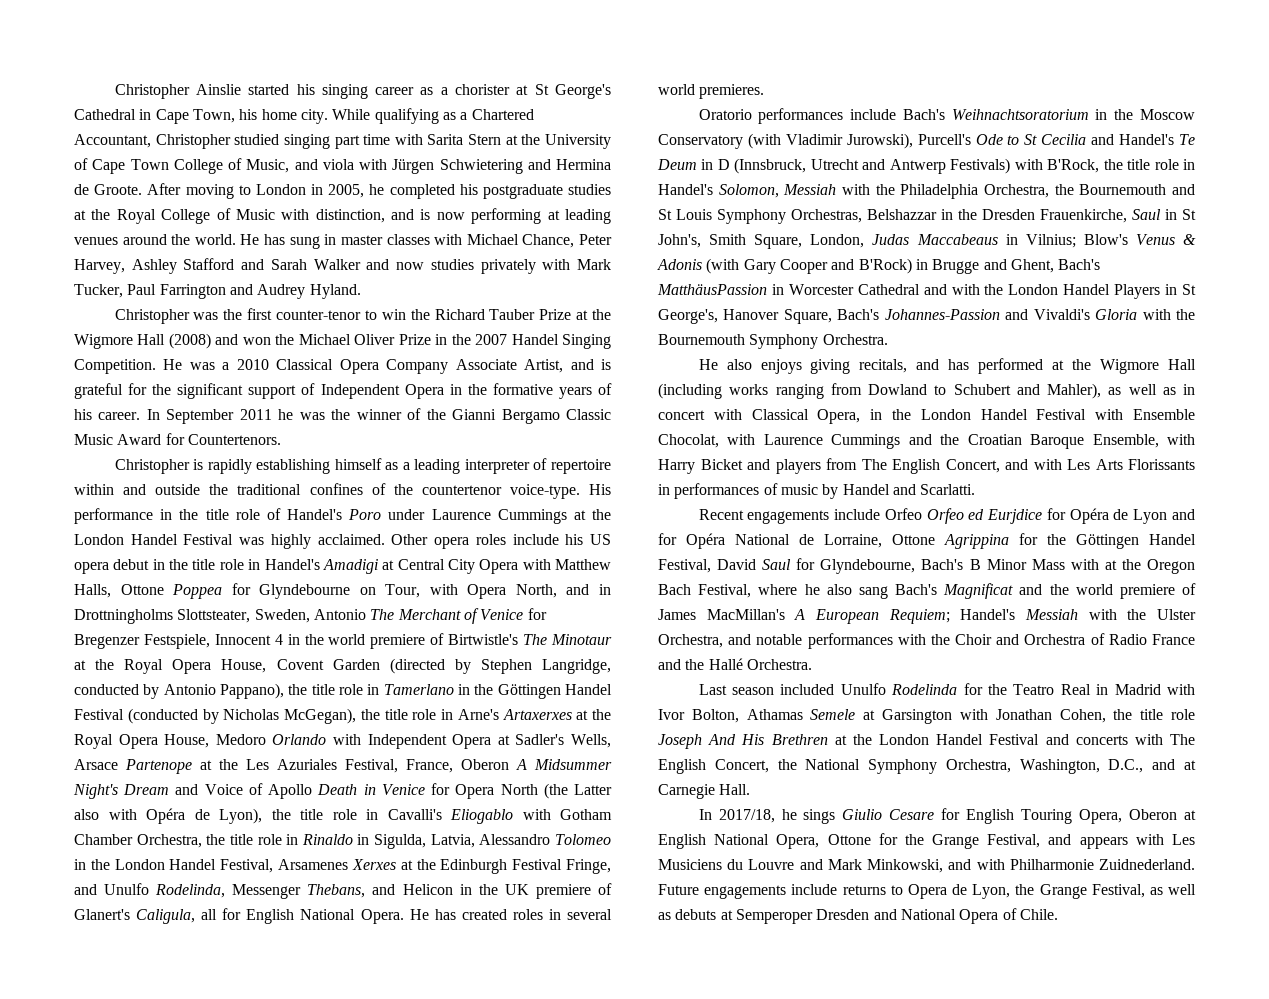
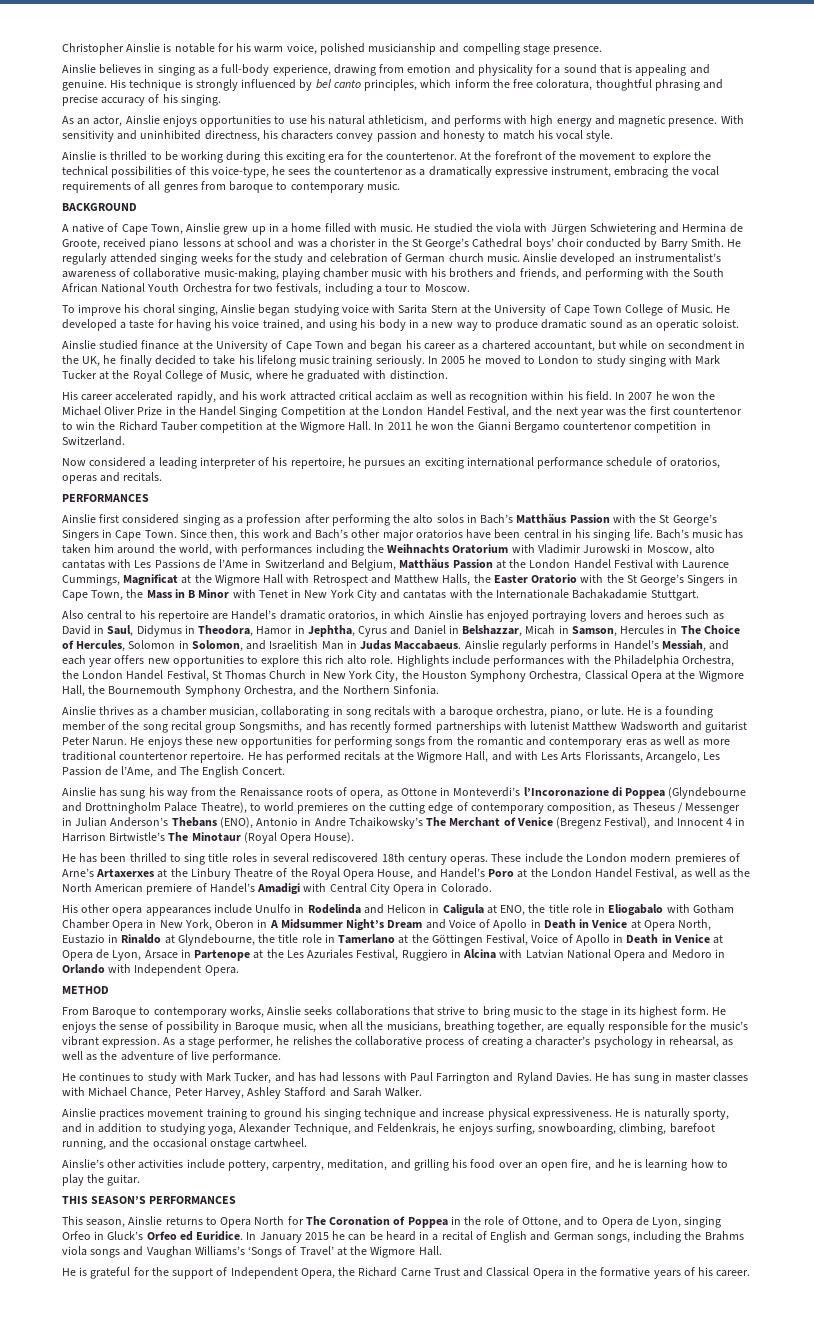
[248,84,612,99] [74,108,534,124] [74,134,391,149] started his singing career as a chorister at St George's Cathedral in Cape Town, his home city. While qualifying as a Chartered Accountant, Christopher studied singing part time -> [163,43,603,55] [62,64,710,76] [62,79,724,91] [62,94,221,106] [62,115,744,127] [62,130,614,142] [62,151,712,163] [62,166,719,178] [62,181,400,193] [62,203,137,211] [62,223,743,235] [62,238,742,250] [62,253,721,265] [62,268,724,280] [62,283,470,295] [62,304,369,316] is notable for his warm voice, polished musicianship and compelling stage presence. // Ainslie believes in singing as a full-body experience, drawing from emotion and physicality for a sound that is appealing and genuine. His technique is strongly influenced by bel canto principles, which inform the free coloratura, thoughtful phrasing and precise accuracy of his singing. // As an actor, Ainslie enjoys opportunities to use his natural athleticism, and performs with high energy and magnetic presence. With sensitivity and uninhibited directness, his characters convey passion and honesty to match his vocal style. // Ainslie is thrilled to be working during this exciting era for the countertenor. At the forefront of the movement to explore the technical possibilities of this voice-type, he sees the countertenor as a dramatically expressive instrument, embracing the vocal requirements of all genres from baroque to contemporary music. // BACKGROUND // A native of Cape Town, Ainslie grew up in a home filled with music. He studied the viola with Jürgen Schwietering and Hermina de Groote, received piano lessons at school and was a chorister in the St George’s Cathedral boys’ choir conducted by Barry Smith. He regularly attended singing weeks for the study and celebration of German church music. Ainslie developed an instrumentalist’s awareness of collaborative music-making, playing chamber music with his brothers and friends, and performing with the South African National Youth Orchestra for two festivals, including a tour to Moscow. // To improve his choral singing, Ainslie began studying voice
[246,159,611,174] [74,183,611,199] Music, and viola with Jürgen Schwietering and Hermina de Groote. After moving to London in 2005, he completed his postgraduate studies -> [680,304,731,313] [62,319,739,331] [62,340,746,352] [62,355,721,367] [62,370,97,379] Music. He developed a taste for having his voice trained, and using his body in a new way to produce dramatic sound as an operatic soloist. // Ainslie studied finance at the University of Cape Town and began his career as a chartered accountant, but while on secondment in the UK, he finally decided to take his lifelong music training seriously. In 2005 he moved to London to study singing with Mark Tucker
[235,208,611,224] [74,234,236,245] Music with distinction, and is now performing at leading venues around the world. -> [220,370,448,382] [62,391,716,403] [62,406,742,418] [62,421,711,433] [62,436,125,446] [62,457,720,469] [62,472,163,484] [62,494,149,502] [62,514,717,526] [62,529,744,541] [62,544,715,556] [62,559,730,571] [62,574,738,586] [62,589,699,601] [62,610,724,622] [62,625,740,637] [62,640,730,652] [62,655,735,667] [62,670,744,682] [62,685,439,697] [62,706,713,718] [62,721,748,733] [62,736,730,748] [62,751,721,763] [62,766,286,778] [62,787,747,799] [62,802,741,814] [62,817,746,829] [62,832,355,844] [62,853,740,865] [62,868,751,880] [62,883,492,895] [62,904,734,916] [62,919,712,931] [62,934,724,946] [62,949,725,961] [62,964,239,976] [62,986,109,994] [62,1006,726,1018] [62,1021,748,1033] [62,1036,734,1048] [62,1051,282,1063] [62,1072,592,1084] Music, where he graduated with distinction. // His career accelerated rapidly, and his work attracted critical acclaim as well as recognition within his field. In 2007 he won the Michael Oliver Prize in the Handel Singing Competition at the London Handel Festival, and the next year was the first countertenor to win the Richard Tauber competition at the Wigmore Hall. In 2011 he won the Gianni Bergamo countertenor competition in Switzerland. // Now considered a leading interpreter of his repertoire, he pursues an exciting international performance schedule of oratorios, operas and recitals. // PERFORMANCES // Ainslie first considered singing as a profession after performing the alto solos in Bach’s Matthäus Passion with the St George’s Singers in Cape Town. Since then, this work and Bach’s other major oratorios have been central in his singing life. Bach’s music has taken him around the world, with performances including the Weihnachts Oratorium with Vladimir Jurowski in Moscow, alto cantatas with Les Passions de l’Ame in Switzerland and Belgium, Matthäus Passion at the London Handel Festival with Laurence Cummings, Magnificat at the Wigmore Hall with Retrospect and Matthew Halls, the Easter Oratorio with the St George’s Singers in Cape Town, the Mass in B Minor with Tenet in New York City and cantatas with the Internationale Bachakadamie Stuttgart. // Also central to his repertoire are Handel’s dramatic oratorios, in which Ainslie has enjoyed portraying lovers and heroes such as David in Saul, Didymus in Theodora, Hamor in Jephtha, Cyrus and Daniel in Belshazzar, Micah in Samson, Hercules in The Choice of Hercules, Solomon in Solomon, and Israelitish Man in Judas Maccabaeus. Ainslie regularly performs in Handel’s Messiah, and each year offers new opportunities to explore this rich alto role. Highlights include performances with the Philadelphia Orchestra, the London Handel Festival, St Thomas Church in New York City, the Houston Symphony Orchestra, Classical Opera at the Wigmore Hall, the Bournemouth Symphony Orchestra, and the Northern Sinfonia. // Ainslie thrives as a chamber musician, collaborating in song recitals with a baroque orchestra, piano, or lute. He is a founding member of the song recital group Songsmiths, and has recently formed partnerships with lutenist Matthew Wadsworth and guitarist Peter Narun. He enjoys these new opportunities for performing songs from the romantic and contemporary eras as well as more traditional countertenor repertoire. He has performed recitals at the Wigmore Hall, and with Les Arts Florissants, Arcangelo, Les Passion de l’Ame, and The English Concert. // Ainslie has sung his way from the Renaissance roots of opera, as Ottone in Monteverdi’s l’Incoronazione di Poppea (Glyndebourne and Drottningholm Palace Theatre), to world premieres on the cutting edge of contemporary composition, as Theseus / Messenger in Julian Anderson’s Thebans (ENO), Antonio in Andre Tchaikowsky’s The Merchant of Venice (Bregenz Festival), and Innocent 4 in Harrison Birtwistle’s The Minotaur (Royal Opera House). // He has been thrilled to sing title roles in several rediscovered 18th century operas. These include the London modern premieres of Arne’s Artaxerxes at the Linbury Theatre of the Royal Opera House, and Handel’s Poro at the London Handel Festival, as well as the North American premiere of Handel’s Amadigi with Central City Opera in Colorado. // His other opera appearances include Unulfo in Rodelinda and Helicon in Caligula at ENO, the title role in Eliogabalo with Gotham Chamber Opera in New York, Oberon in A Midsummer Night’s Dream and Voice of Apollo in Death in Venice at Opera North, Eustazio in Rinaldo at Glyndebourne, the title role in Tamerlano at the Göttingen Festival, Voice of Apollo in Death in Venice at Opera de Lyon, Arsace in Partenope at the Les Azuriales Festival, Ruggiero in Alcina with Latvian National Opera and Medoro in Orlando with Independent Opera. // METHOD // From Baroque to contemporary works, Ainslie seeks collaborations that strive to bring music to the stage in its highest form. He enjoys the sense of possibility in Baroque music, when all the musicians, breathing together, are equally responsible for the music’s vibrant expression. As a stage performer, he relishes the collaborative process of creating a character’s psychology in rehearsal, as well as the adventure of live performance. // He continues to study with Mark Tucker, and has had lessons with Paul Farrington and Ryland Davies.
[313,259,612,274] [74,284,361,299] [114,308,612,324] [74,333,611,349] [74,359,594,374] Walker and now studies privately with Mark Tucker, Paul Farrington and Audrey Hyland. // Christopher was the first counter-tenor to win the Richard Tauber Prize at the Wigmore Hall (2008) and won the Michael Oliver Prize in the 2007 Handel Singing Competition. He was a 2010 Classical Opera Company Associate Artist, and -> [385,1087,423,1097] [62,1108,729,1120] [62,1123,715,1135] [62,1138,308,1150] [62,1159,728,1171] [62,1174,141,1186] [62,1196,237,1204] [62,1216,722,1228] [62,1231,744,1243] [62,1246,442,1258] [62,1268,76,1276] Walker. // Ainslie practices movement training to ground his singing technique and increase physical expressiveness. He is naturally sporty, and in addition to studying yoga, Alexander Technique, and Feldenkrais, he enjoys surfing, snowboarding, climbing, barefoot running, and the occasional onstage cartwheel. // Ainslie’s other activities include pottery, carpentry, meditation, and grilling his food over an open fire, and he is learning how to play the guitar. // THIS SEASON’S PERFORMANCES // This season, Ainslie returns to Opera North for The Coronation of Poppea in the role of Ottone, and to Opera de Lyon, singing Orfeo in Gluck’s Orfeo ed Euridice. In January 2015 he can be heard in a recital of English and German songs, including the Brahms viola songs and Vaughan Williams’s ‘Songs of Travel’ at the Wigmore Hall. // He
[177,383,244,399] significant -> (169, 1271) none
(400, 391) none -> [300,1267,530,1279] Opera, the Richard Carne Trust and Classical
[146,408,611,424] [74,433,281,445] [114,458,611,474] [74,483,612,499] [74,508,612,524] [74,534,612,549] [74,559,611,574] [74,583,611,599] [74,608,547,624] [74,633,613,649] [74,658,612,674] [74,683,612,699] [74,708,611,724] [74,734,612,749] [74,759,612,774] [73,783,612,799] [74,808,612,824] [74,834,611,849] [74,859,611,874] [74,883,613,899] [74,908,612,924] [658,84,765,99] [698,108,1195,124] [658,133,1195,149] [657,158,1195,174] [658,184,1195,199] [658,209,1196,224] [658,234,1196,249] [657,258,1101,274] [657,284,1196,299] [658,309,1195,324] [658,334,888,349] [698,358,1196,374] [658,383,1195,399] [658,409,1195,424] [658,434,1195,449] [658,458,1195,474] [658,483,976,499] [698,508,1195,524] [658,533,1196,549] [658,558,1195,574] [658,583,1196,599] [658,609,1196,624] [658,633,1195,649] [658,658,812,670] [698,683,1195,695] [658,709,1195,724] [658,734,1195,749] [658,759,1196,774] [658,784,751,799] [698,808,1196,824] [658,833,1195,849] [658,859,1195,873] [658,884,1196,899] [658,908,1058,924] In September 2011 he was the winner of the Gianni Bergamo Classic Music Award for Countertenors. // Christopher is rapidly establishing himself as a leading interpreter of repertoire within and outside the traditional confines of the countertenor voice-type. His performance in the title role of Handel's Poro under Laurence Cummings at the London Handel Festival was highly acclaimed. Other opera roles include his US opera debut in the title role in Handel's Amadigi at Central City Opera with Matthew Halls, Ottone Poppea for Glyndebourne on Tour, with Opera North, and in Drottningholms Slottsteater, Sweden, Antonio The Merchant of Venice for Bregenzer Festspiele, Innocent 4 in the world premiere of Birtwistle's The Minotaur at the Royal Opera House, Covent Garden (directed by Stephen Langridge, conducted by Antonio Pappano), the title role in Tamerlano in the Göttingen Handel Festival (conducted by Nicholas McGegan), the title role in Arne's Artaxerxes at the Royal Opera House, Medoro Orlando with Independent Opera at Sadler's Wells, Arsace Partenope at the Les Azuriales Festival, France, Oberon A Midsummer Night's Dream and Voice of Apollo Death in Venice for Opera North (the Latter also with Opéra de Lyon), the title role in Cavalli's Eliogablo with Gotham Chamber Orchestra, the title role in Rinaldo in Sigulda, Latvia, Alessandro Tolomeo in the London Handel Festival, Arsamenes Xerxes at the Edinburgh Festival Fringe, and Unulfo Rodelinda, Messenger Thebans, and Helicon in the UK premiere of Glanert's Caligula, all for English National Opera. He has created roles in several world premieres. // Oratorio performances include Bach's Weihnachtsoratorium in the Moscow Conservatory (with Vladimir Jurowski), Purcell's Ode to St Cecilia and Handel's Te Deum in D (Innsbruck, Utrecht and Antwerp Festivals) with B'Rock, the title role in Handel's Solomon, Messiah with the Philadelphia Orchestra, the Bournemouth and St Louis Symphony Orchestras, Belshazzar in the Dresden Frauenkirche, Saul in St John's, Smith Square, London, Judas Maccabeaus in Vilnius; Blow's Venus & Adonis (with Gary Cooper and B'Rock) in Brugge and Ghent, Bach's MatthäusPassion in Worcester Cathedral and with the London Handel Players in St George's, Hanover Square, Bach's Johannes-Passion and Vivaldi's Gloria with the Bournemouth Symphony Orchestra. // He also enjoys giving recitals, and has performed at the Wigmore Hall (including works ranging from Dowland to Schubert and Mahler), as well as in concert with Classical Opera, in the London Handel Festival with Ensemble Chocolat, with Laurence Cummings and the Croatian Baroque Ensemble, with Harry Bicket and players from The English Concert, and with Les Arts Florissants in performances of music by Handel and Scarlatti. // Recent engagements include Orfeo Orfeo ed Eurjdice for Opéra de Lyon and for Opéra National de Lorraine, Ottone Agrippina for the Göttingen Handel Festival, David Saul for Glyndebourne, Bach's B Minor Mass with at the Oregon Bach Festival, where he also sang Bach's Magnificat and the world premiere of James MacMillan's A European Requiem; Handel's Messiah with the Ulster Orchestra, and notable performances with the Choir and Orchestra of Radio France and the Hallé Orchestra. // Last season included Unulfo Rodelinda for the Teatro Real in Madrid with Ivor Bolton, Athamas Semele at Garsington with Jonathan Cohen, the title role Joseph And His Brethren at the London Handel Festival and concerts with The English Concert, the National Symphony Orchestra, Washington, D.C., and at Carnegie Hall. // In 2017/18, he sings Giulio Cesare for English Touring Opera, Oberon at English National Opera, Ottone for the Grange Festival, and appears with Les Musiciens du Louvre and Mark Minkowski, and with Philharmonie Zuidnederland. Future engagements include returns to Opera de Lyon, the Grange Festival, as well as debuts at Semperoper Dresden and National Opera of Chile. -> (751, 1273) none

